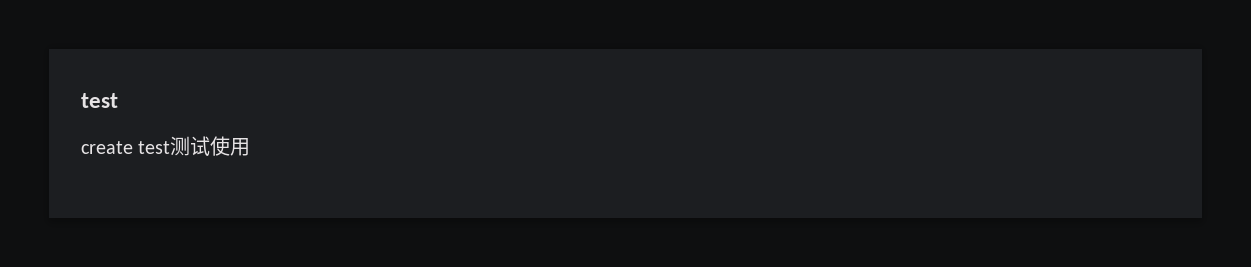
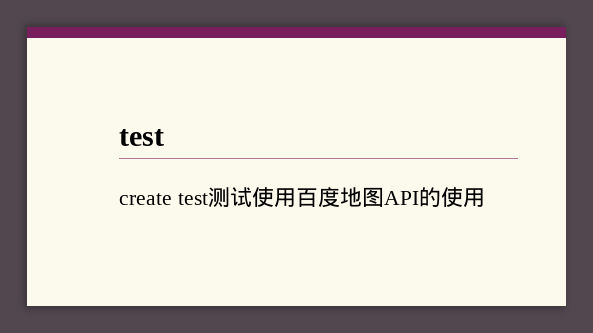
(251, 147) none -> [295,187,485,208] 百度地图API的使用

